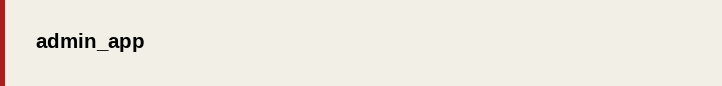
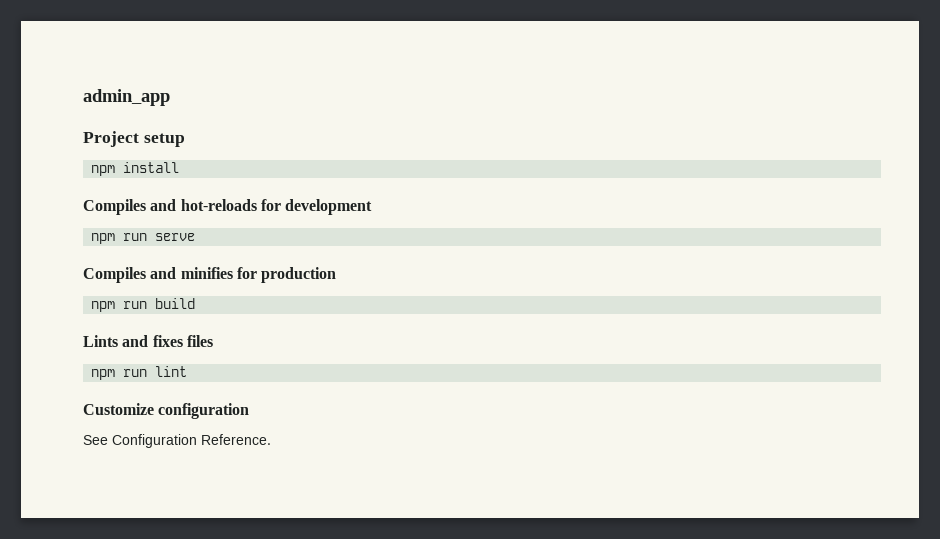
(145, 42) none -> [83,131,185,147] [91,162,180,176] [83,199,373,215] [91,233,196,244] [83,267,337,283] [91,298,196,312] [83,335,213,347] [91,366,188,380] [83,403,250,419] [83,434,271,448] // Project setup // npm install // Compiles and hot-reloads for development // npm run serve // Compiles and minifies for production // npm run build // Lints and fixes files // npm run lint // Customize configuration // See Configuration Reference.

